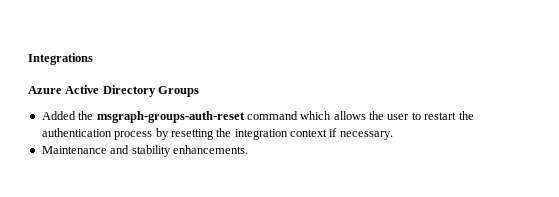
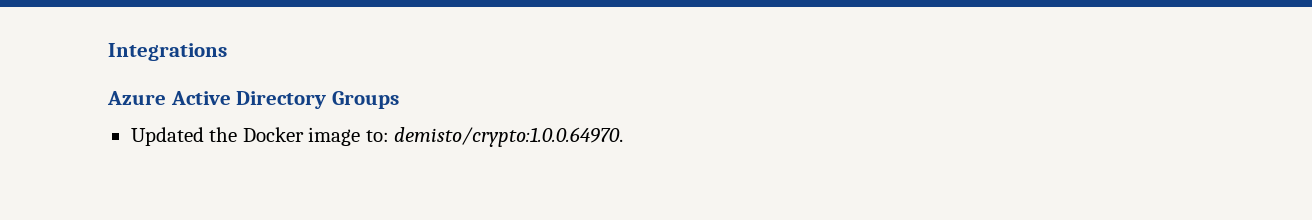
[41,111,474,123] [41,128,393,140] [41,145,248,157] Added the msgraph-groups-auth-reset command which allows the user to restart the authentication process by resetting the integration context if necessary. // Maintenance and stability enhancements. -> [130,127,624,147] Updated the Docker image to: demisto/crypto:1.0.0.64970.

